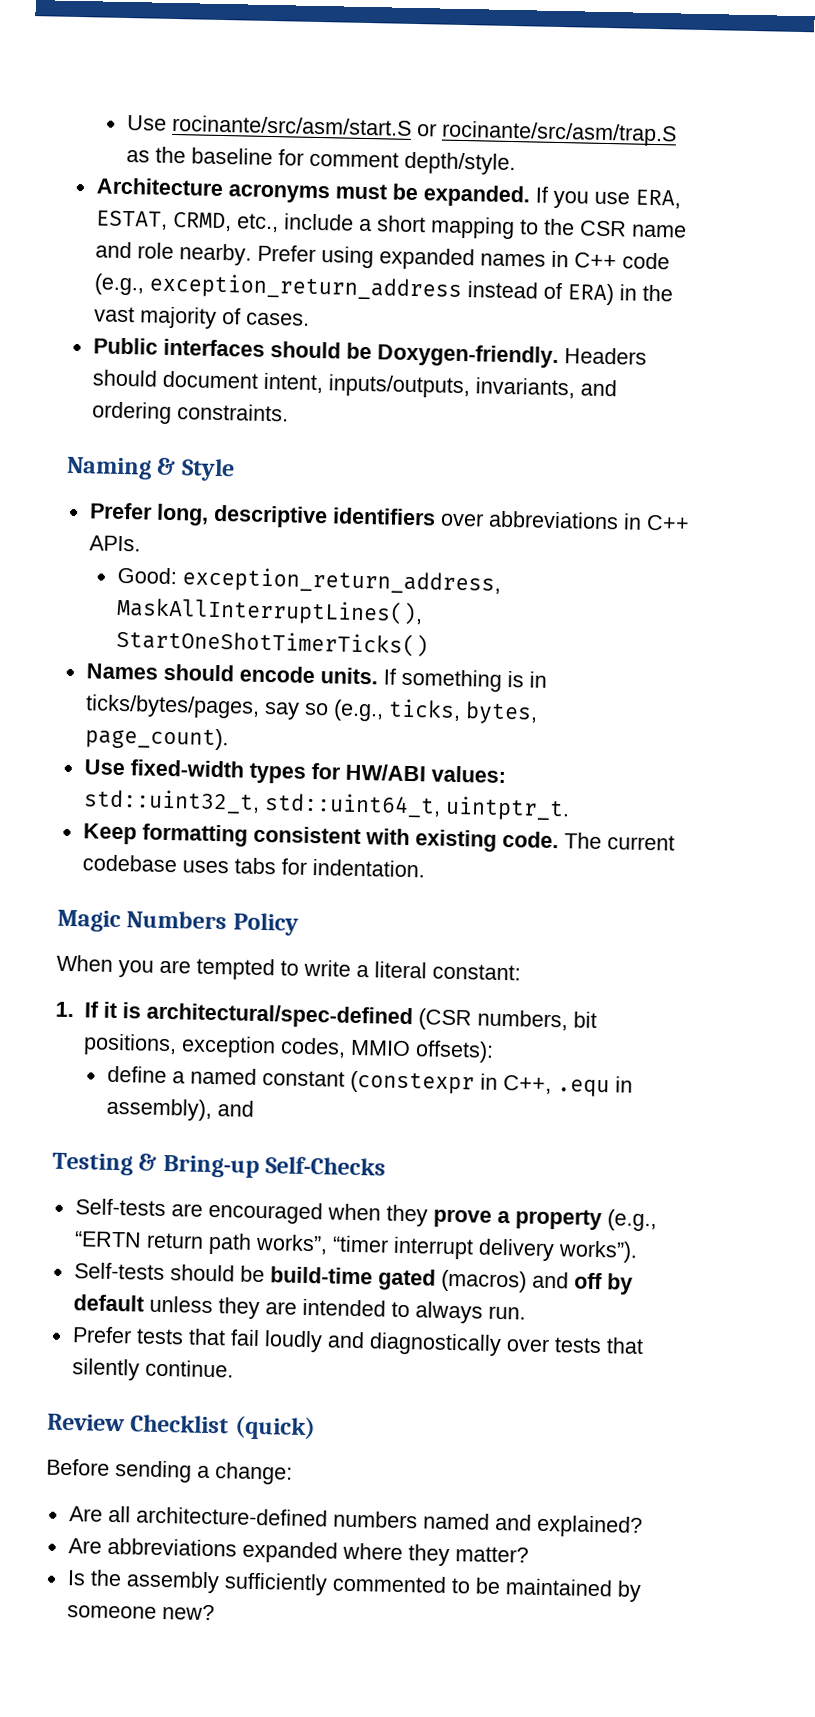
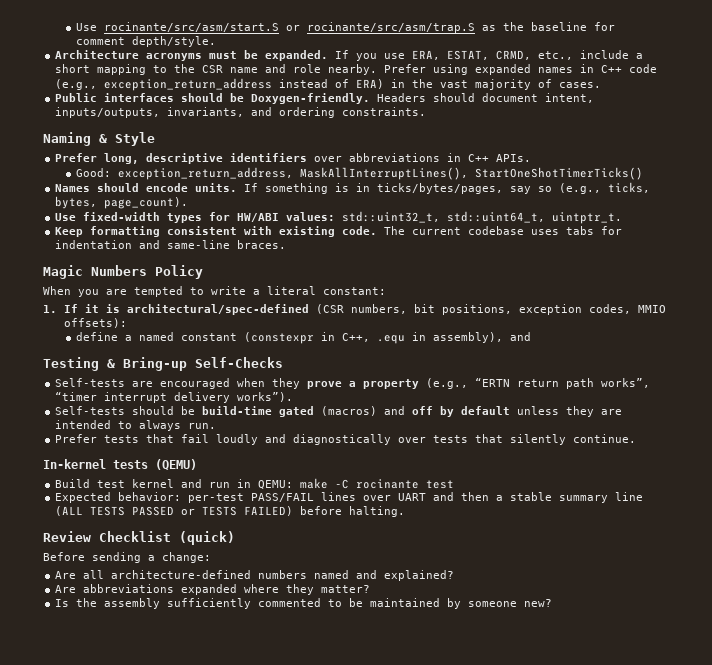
[311,859,425,878] indentation. -> [55,240,287,249] indentation and same-line braces.
(234, 1368) none -> [43,459,197,470] [55,478,455,489] [55,492,644,503] [55,506,406,517] // In-kernel tests (QEMU) // Build test kernel and run in QEMU: make -C rocinante test // Expected behavior: per-test PASS/FAIL lines over UART and then a stable summary line (ALL TESTS PASSED or TESTS FAILED) before halting.

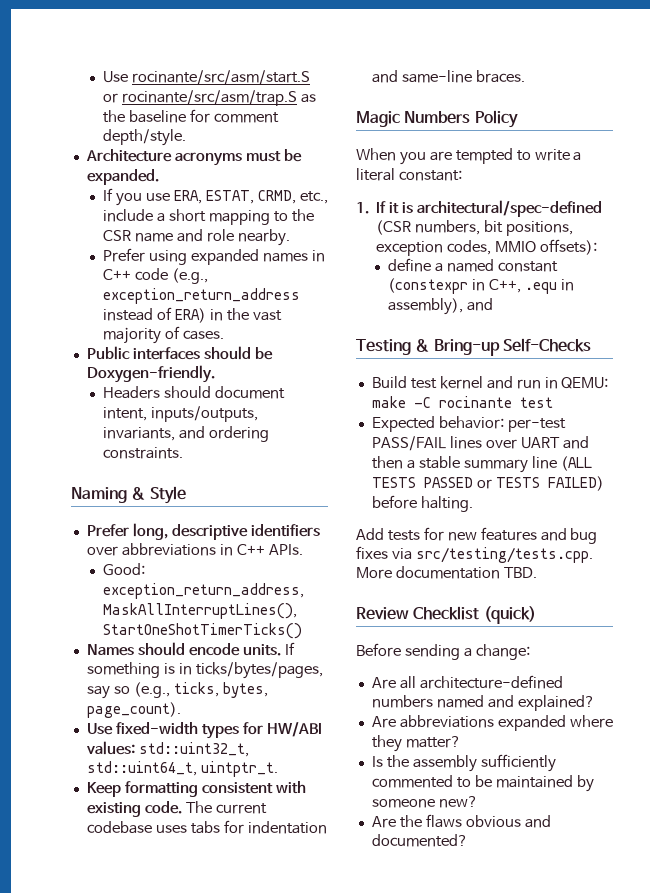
(329, 55) none -> (159, 177) //
(378, 69) none -> (290, 237) //
(371, 98) none -> (215, 374) //
[55,378,651,389] [55,392,294,403] [55,406,623,417] [55,420,217,431] [55,434,637,445] [43,459,197,470] // Self-tests are encouraged when they prove a property (e.g., “ERTN return path works”, “timer interrupt delivery works”). // Self-tests should be build-time gated (macros) and off by default unless they are intended to always run. // Prefer tests that fail loudly and diagnostically over tests that silently continue. // In-kernel tests (QEMU) -> (591, 345) none
(406, 511) none -> [356,527,598,544] [356,546,593,563] [356,566,537,579] // Add tests for new features and bug fixes via src/testing/tests.cpp. More documentation TBD.
(553, 603) none -> [371,814,551,828] [371,834,468,847] // Are the flaws obvious and documented?

